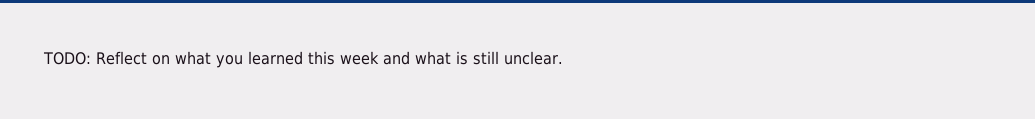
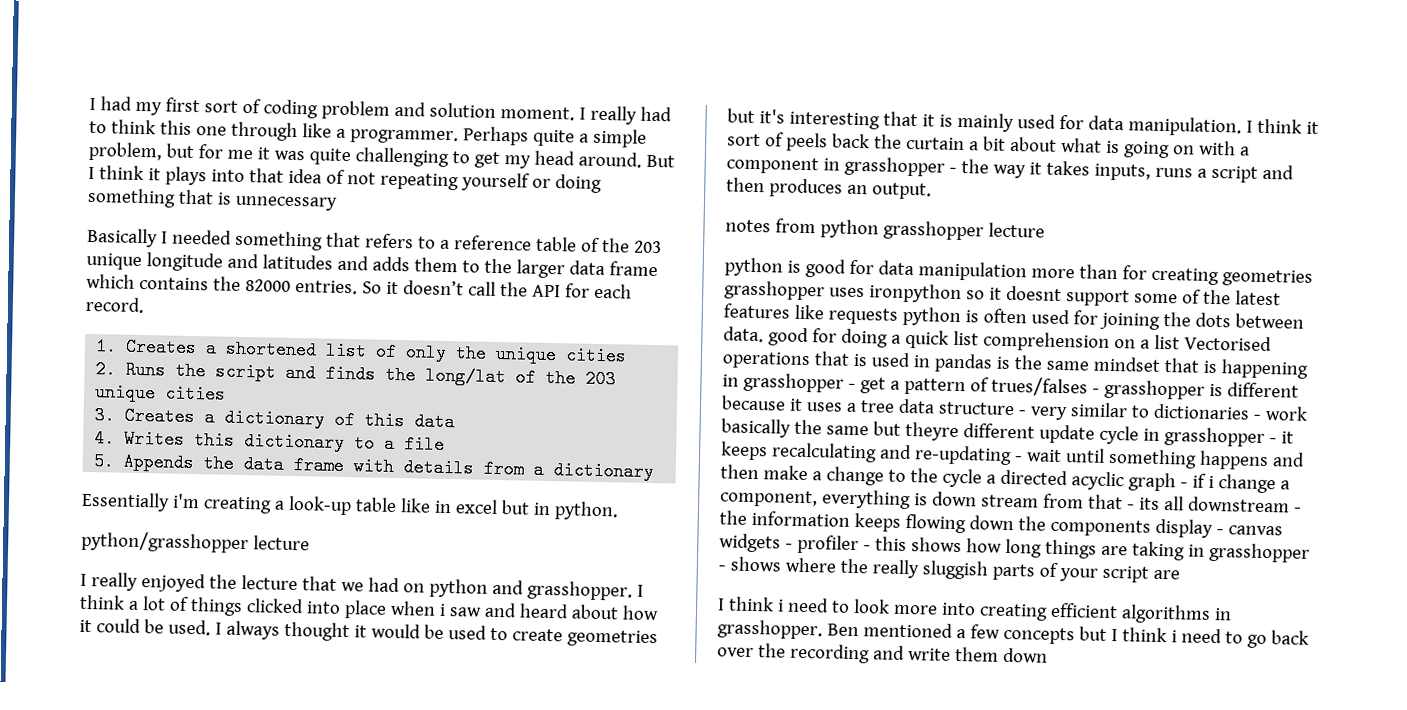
[43,51,563,68] TODO: Reflect on what you learned this week and what is still unclear. -> [89,96,672,125] [89,119,647,148] [88,141,675,169] [88,165,602,193] [87,187,338,211] [87,227,662,254] [86,252,658,279] [86,273,632,299] [85,296,145,314] [95,337,628,366] [95,360,617,389] [94,383,227,404] [94,406,456,432] [94,429,446,454] [93,452,655,482] [81,491,619,521] [81,530,310,554] [80,572,644,601] [79,594,659,621] [79,618,658,648] [727,108,1319,137] [727,132,1250,159] [726,156,1294,183] [726,177,932,200] [725,218,1045,241] [724,257,1313,287] [724,280,1281,307] [723,303,1304,330] [723,326,1272,352] [722,351,1309,379] [722,372,1299,400] [721,395,1308,421] [721,418,1294,447] [720,441,1305,471] [720,464,1290,494] [720,489,1302,513] [719,510,1283,538] [719,533,1310,563] [718,556,1180,583] [718,596,1232,624] [717,619,1309,649] [717,643,1048,664] I had my first sort of coding problem and solution moment. I really had to think this one through like a programmer. Perhaps quite a simple problem, but for me it was quite challenging to get my head around. But I think it plays into that idea of not repeating yourself or doing something that is unnecessary // Basically I needed something that refers to a reference table of the 203 unique longitude and latitudes and adds them to the larger data frame which contains the 82000 entries. So it doesn’t call the API for each record. // 1. Creates a shortened list of only the unique cities // 2. Runs the script and finds the long/lat of the 203 unique cities // 3. Creates a dictionary of this data // 4. Writes this dictionary to a file // 5. Appends the data frame with details from a dictionary // Essentially i'm creating a look-up table like in excel but in python. // python/grasshopper lecture // I really enjoyed the lecture that we had on python and grasshopper. I think a lot of things clicked into place when i saw and heard about how it could be used. I always thought it would be used to create geometries but it's interesting that it is mainly used for data manipulation. I think it sort of peels back the curtain a bit about what is going on with a component in grasshopper - the way it takes inputs, runs a script and then produces an output. // notes from python grasshopper lecture // python is good for data manipulation more than for creating geometries grasshopper uses ironpython so it doesnt support some of the latest features like requests python is often used for joining the dots between data. good for doing a quick list comprehension on a list Vectorised operations that is used in pandas is the same mindset that is happening in grasshopper - get a pattern of trues/falses - grasshopper is different because it uses a tree data structure - very similar to dictionaries - work basically the same but theyre different update cycle in grasshopper - it keeps recalculating and re-updating - wait until something happens and then make a change to the cycle a directed acyclic graph - if i change a component, everything is down stream from that - its all downstream - the information keeps flowing down the components display - canvas widgets - profiler - this shows how long things are taking in grasshopper - shows where the really sluggish parts of your script are // I think i need to look more into creating efficient algorithms in grasshopper. Ben mentioned a few concepts but I think i need to go back over the recording and write them down

